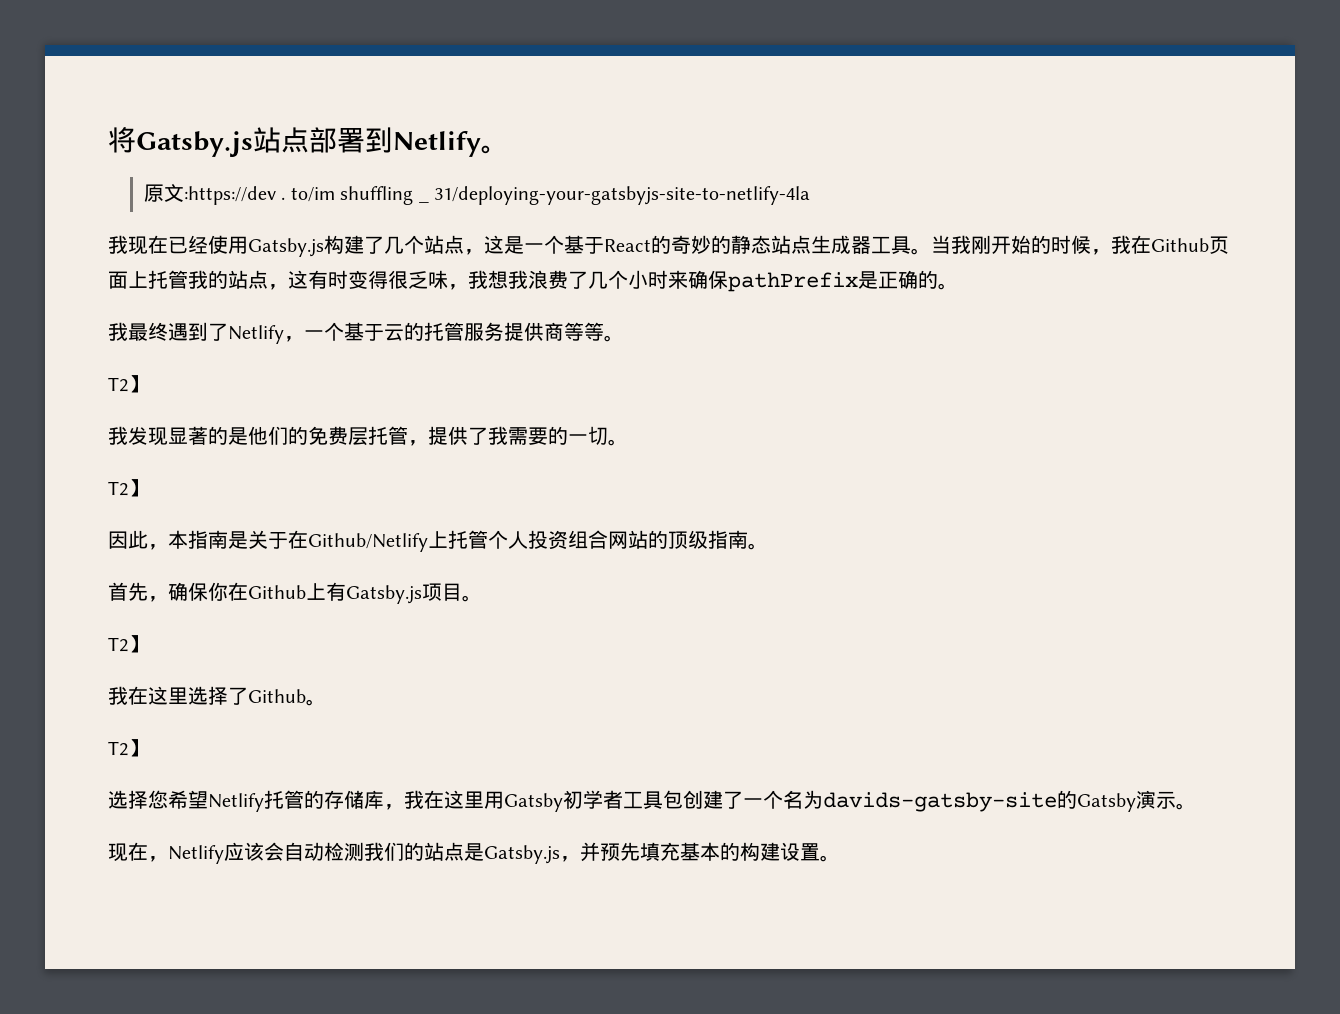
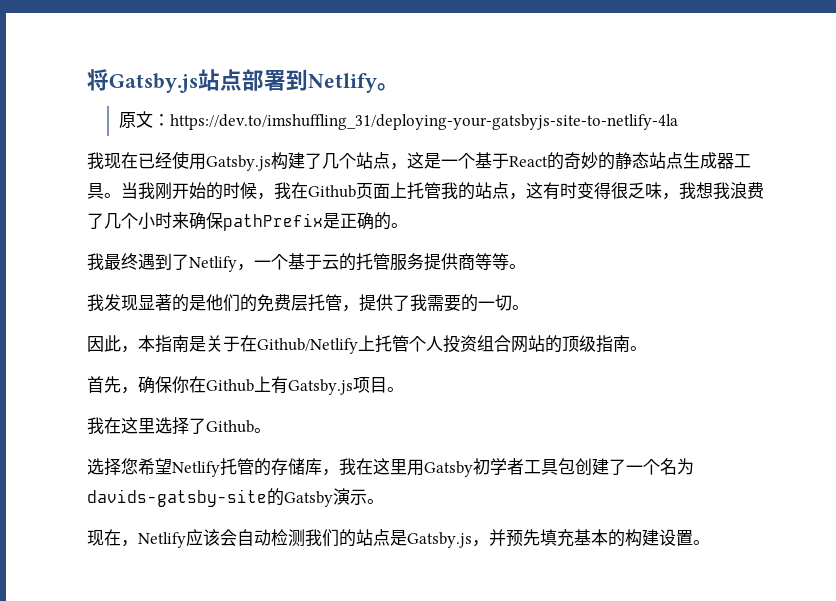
[184,186,811,205] :https://dev . to/im shuffling _ 31/deploying-your-gatsbyjs-site-to-netlify-4la -> [152,114,678,130] ：https://dev.to/imshuffling_31/deploying-your-gatsbyjs-site-to-netlify-4la
[108,375,148,393] // T2】 -> (526, 266) none
[108,479,148,497] // T2】 -> (529, 307) none
[108,635,148,653] // T2】 -> (404, 389) none
[108,739,148,757] // T2】 -> (271, 430) none

